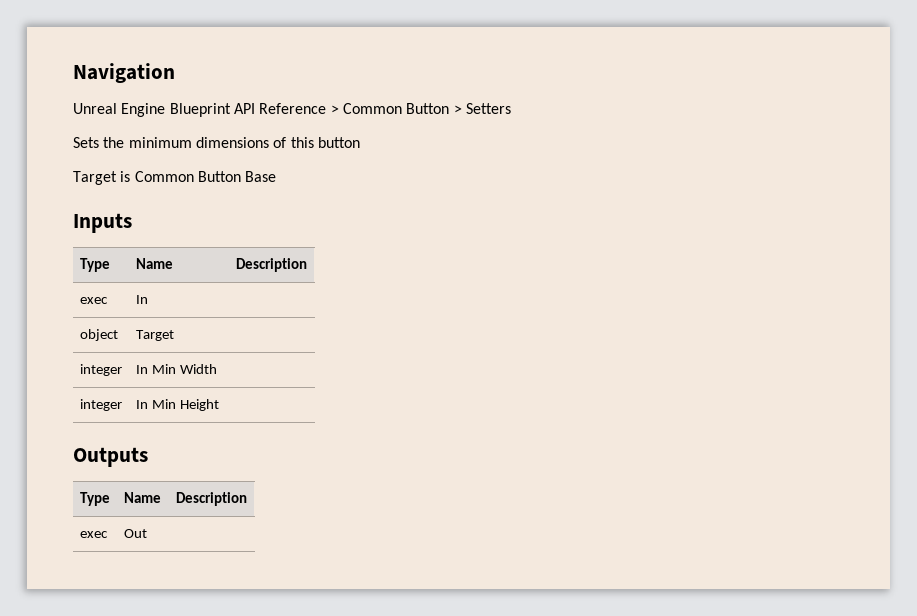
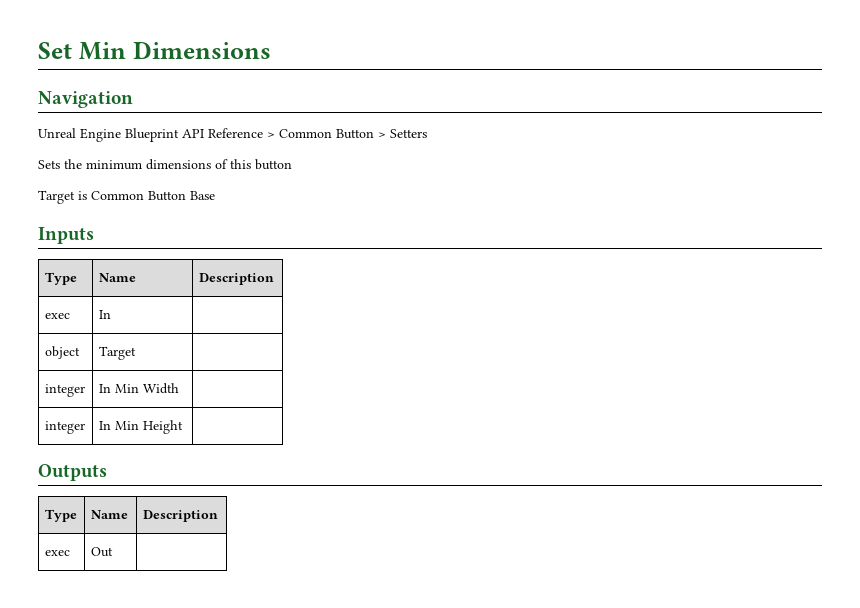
(73, 73) none -> [38,41,271,60] Set Min Dimensions //

